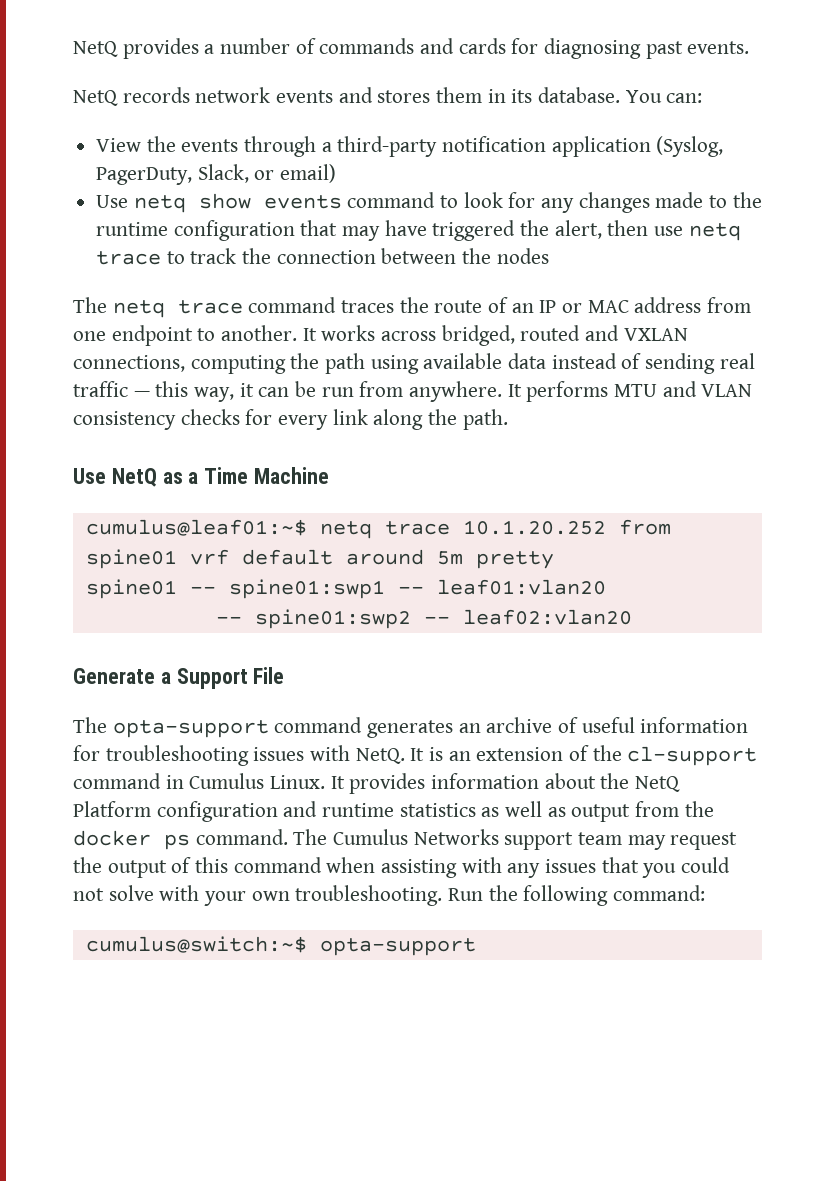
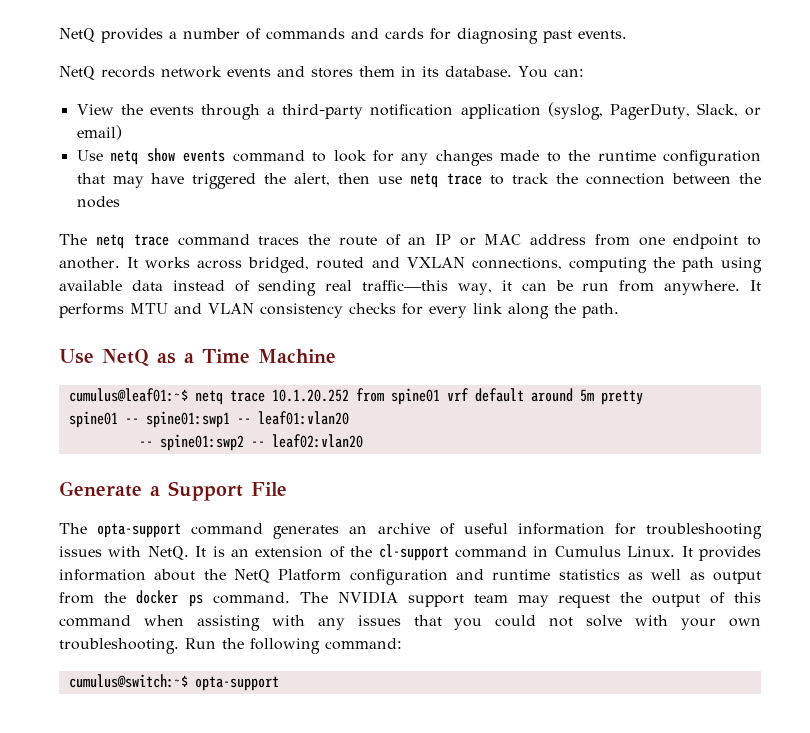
[656,136,724,157] (Syslog, -> [547,102,603,120] (syslog,
[73,381,189,397] traffic — this -> [362,280,449,291] traffic—this
[333,829,499,845] Cumulus Networks -> [337,591,398,604] NVIDIA

